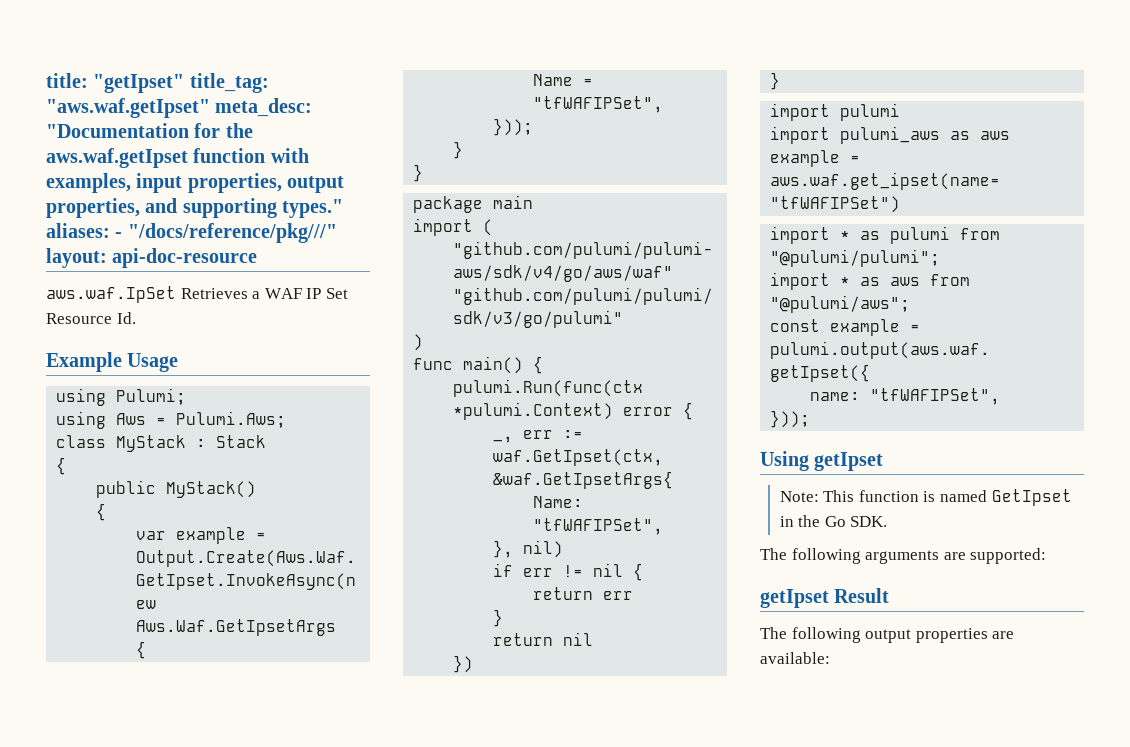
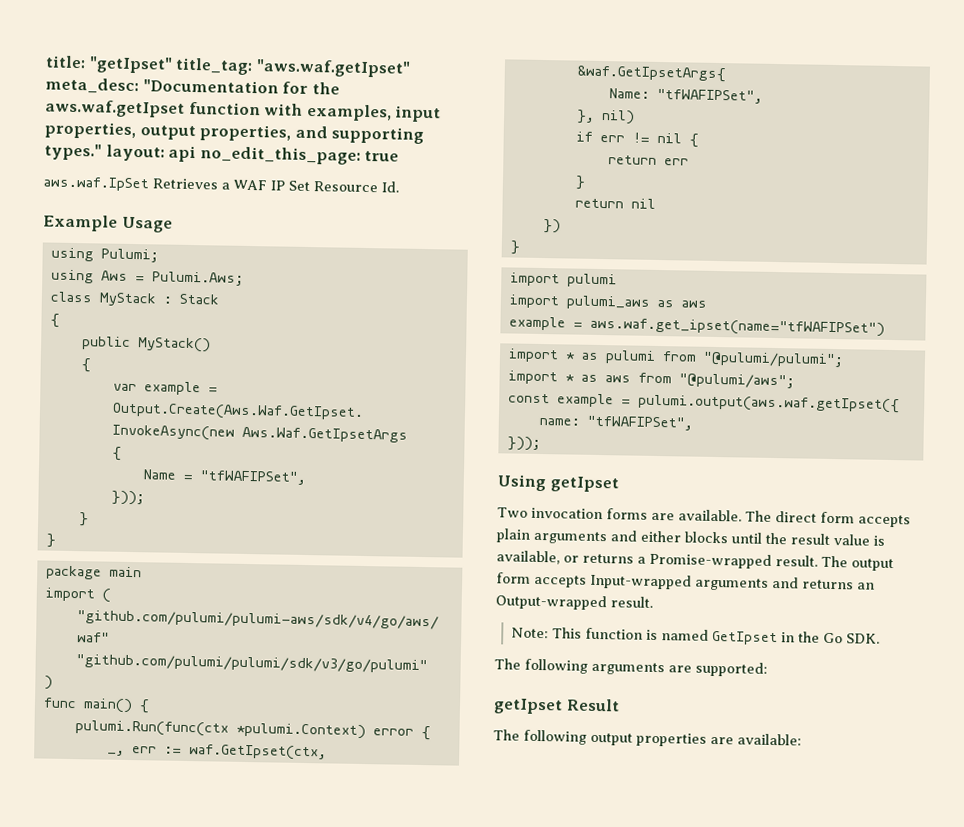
[46,223,337,243] [46,248,258,268] aliases: - "/docs/reference/pkg///" layout: api-doc-resource -> [105,144,400,165] layout: api no_edit_this_page: true
(884, 461) none -> [497,507,911,528] [496,528,885,546] [496,550,894,572] [496,572,875,591] [495,594,653,611] // Two invocation forms are available. The direct form accepts plain arguments and either blocks until the result value is available, or returns a Promise-wrapped result. The output form accepts Input-wrapped arguments and returns an Output-wrapped result.

